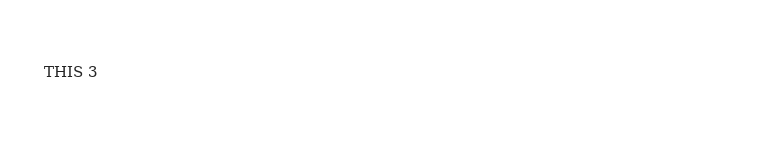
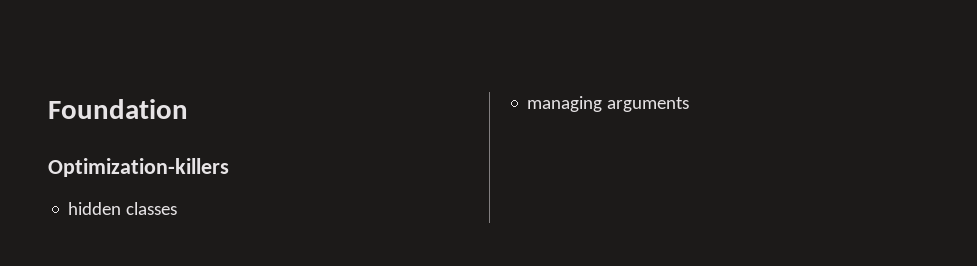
[44,66,98,77] THIS 3 -> [48,99,188,119] [48,158,229,177] [68,202,178,215] [527,96,690,112] Foundation // Optimization-killers // hidden classes // managing arguments

